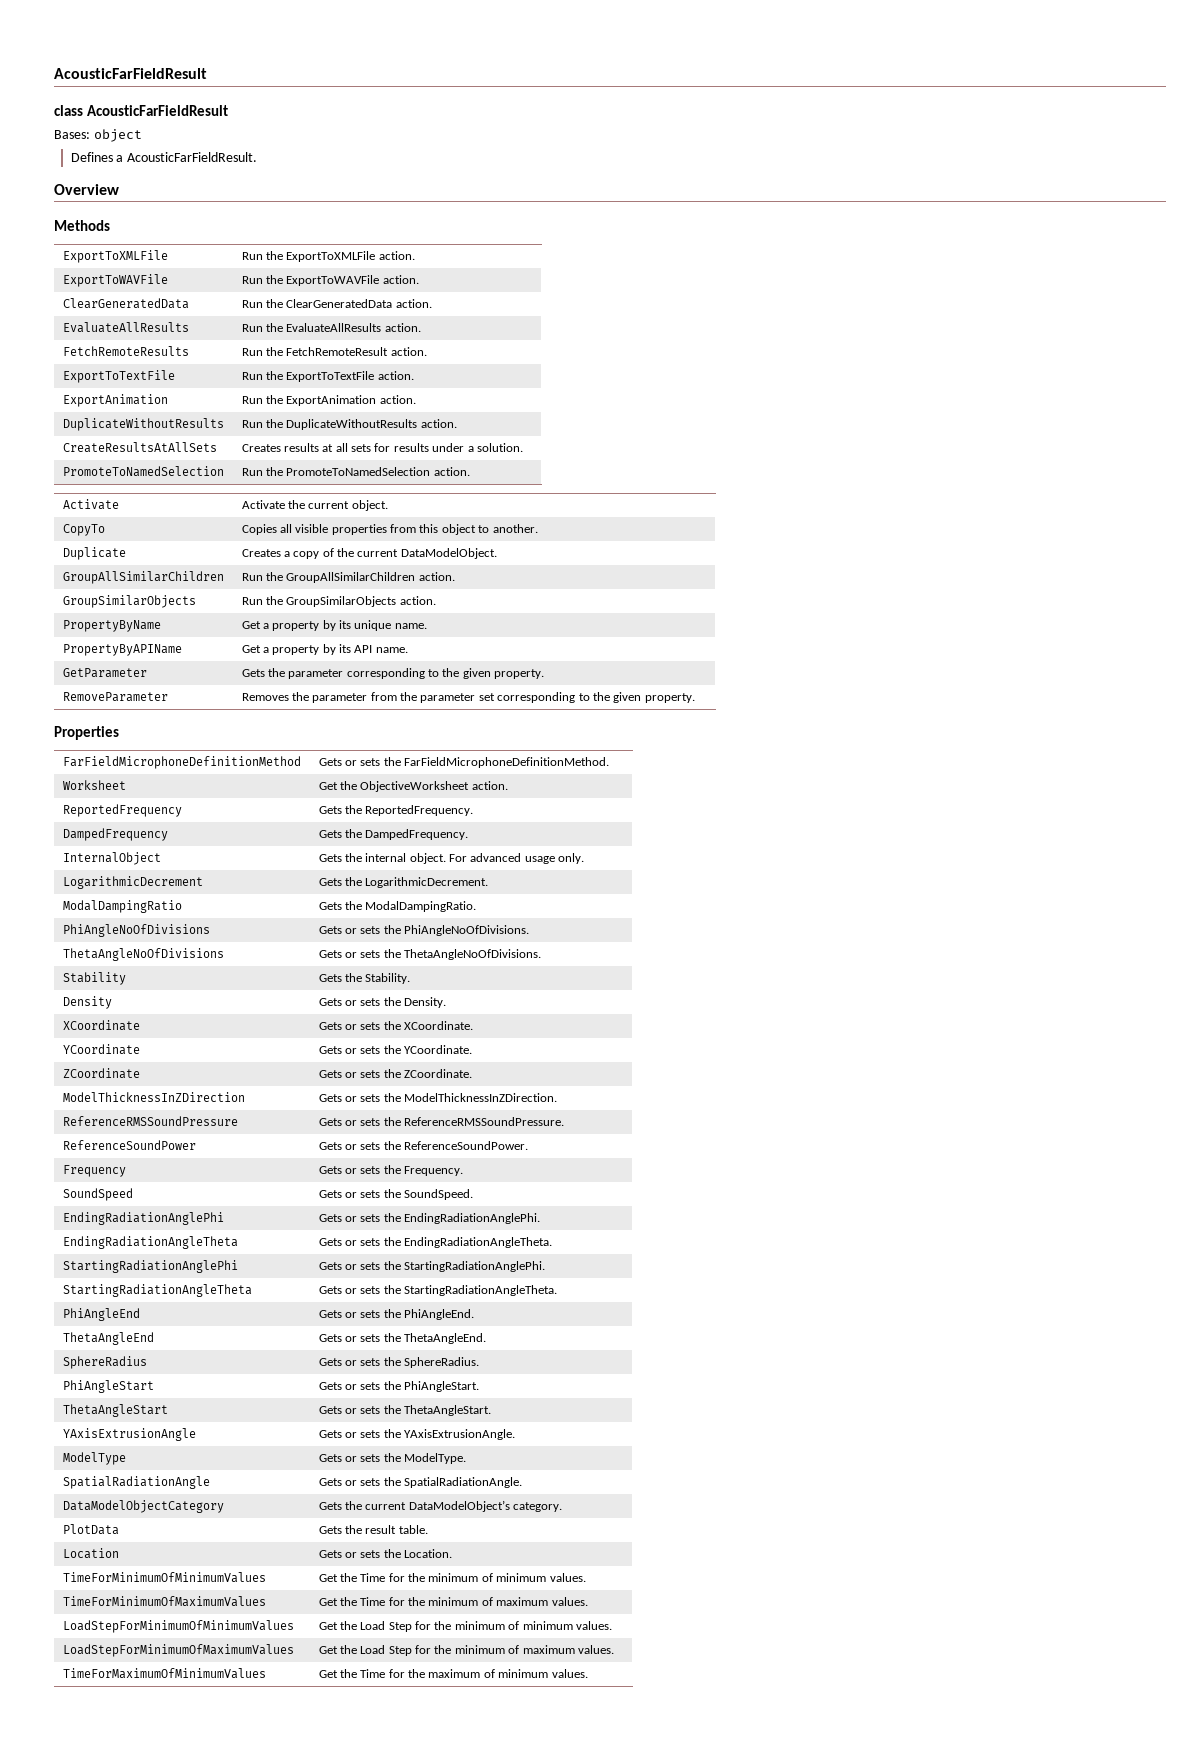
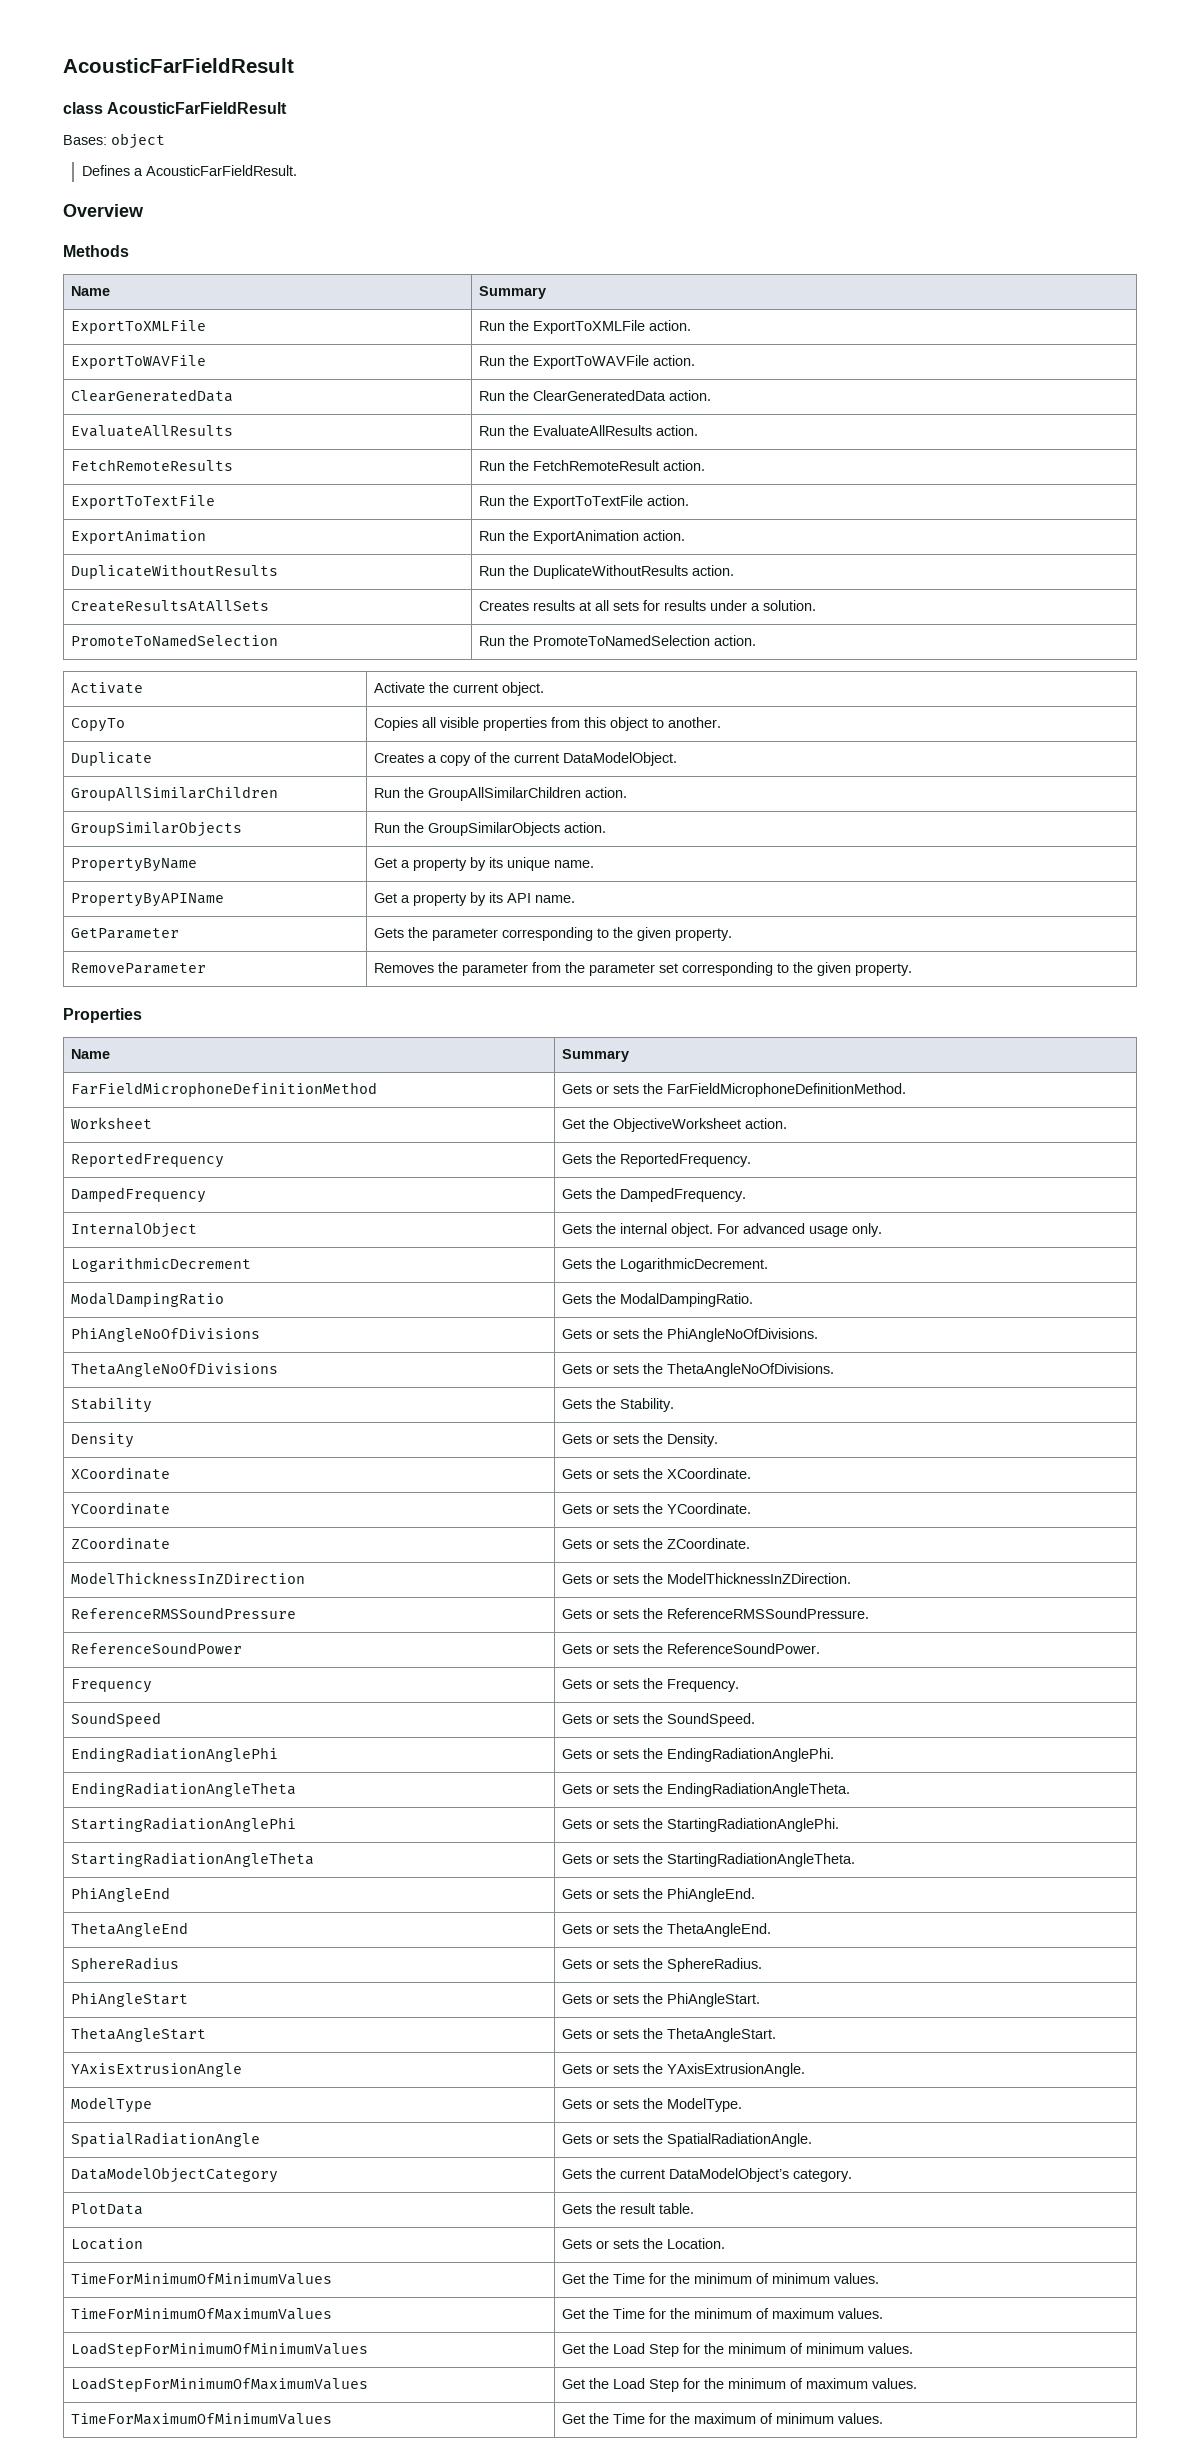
(110, 225) none -> [70,286,110,296] [478,286,546,299] // Name | Summary
(119, 733) none -> [70,1049,110,1059] [561,1049,629,1062] // Name | Summary

